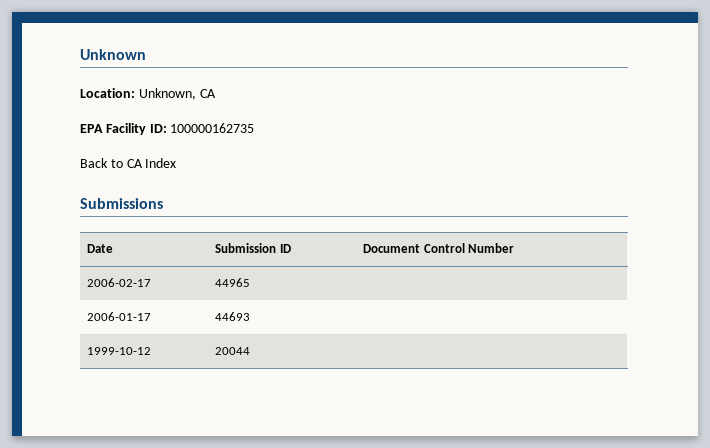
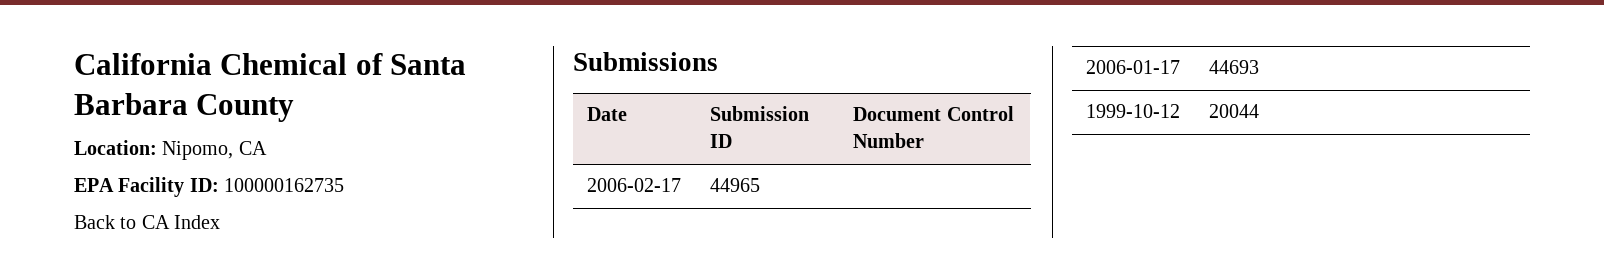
[80,49,146,60] Unknown -> [74,53,467,75] [74,93,295,122] California Chemical of Santa Barbara County
[138,88,196,100] Unknown, -> [162,141,234,160] Nipomo,

